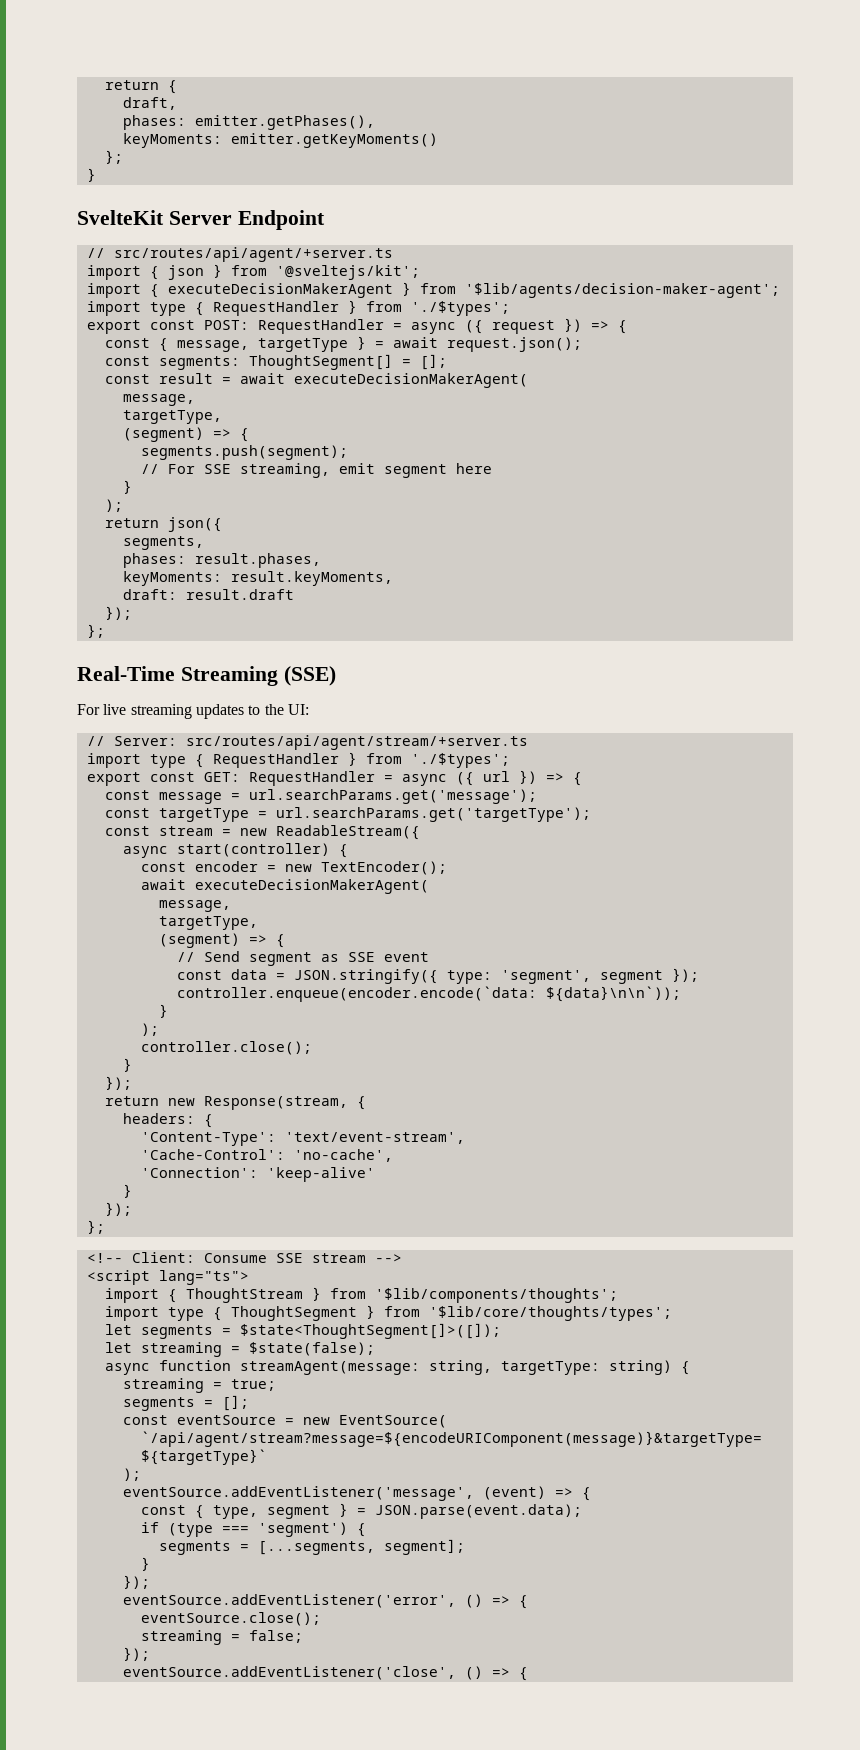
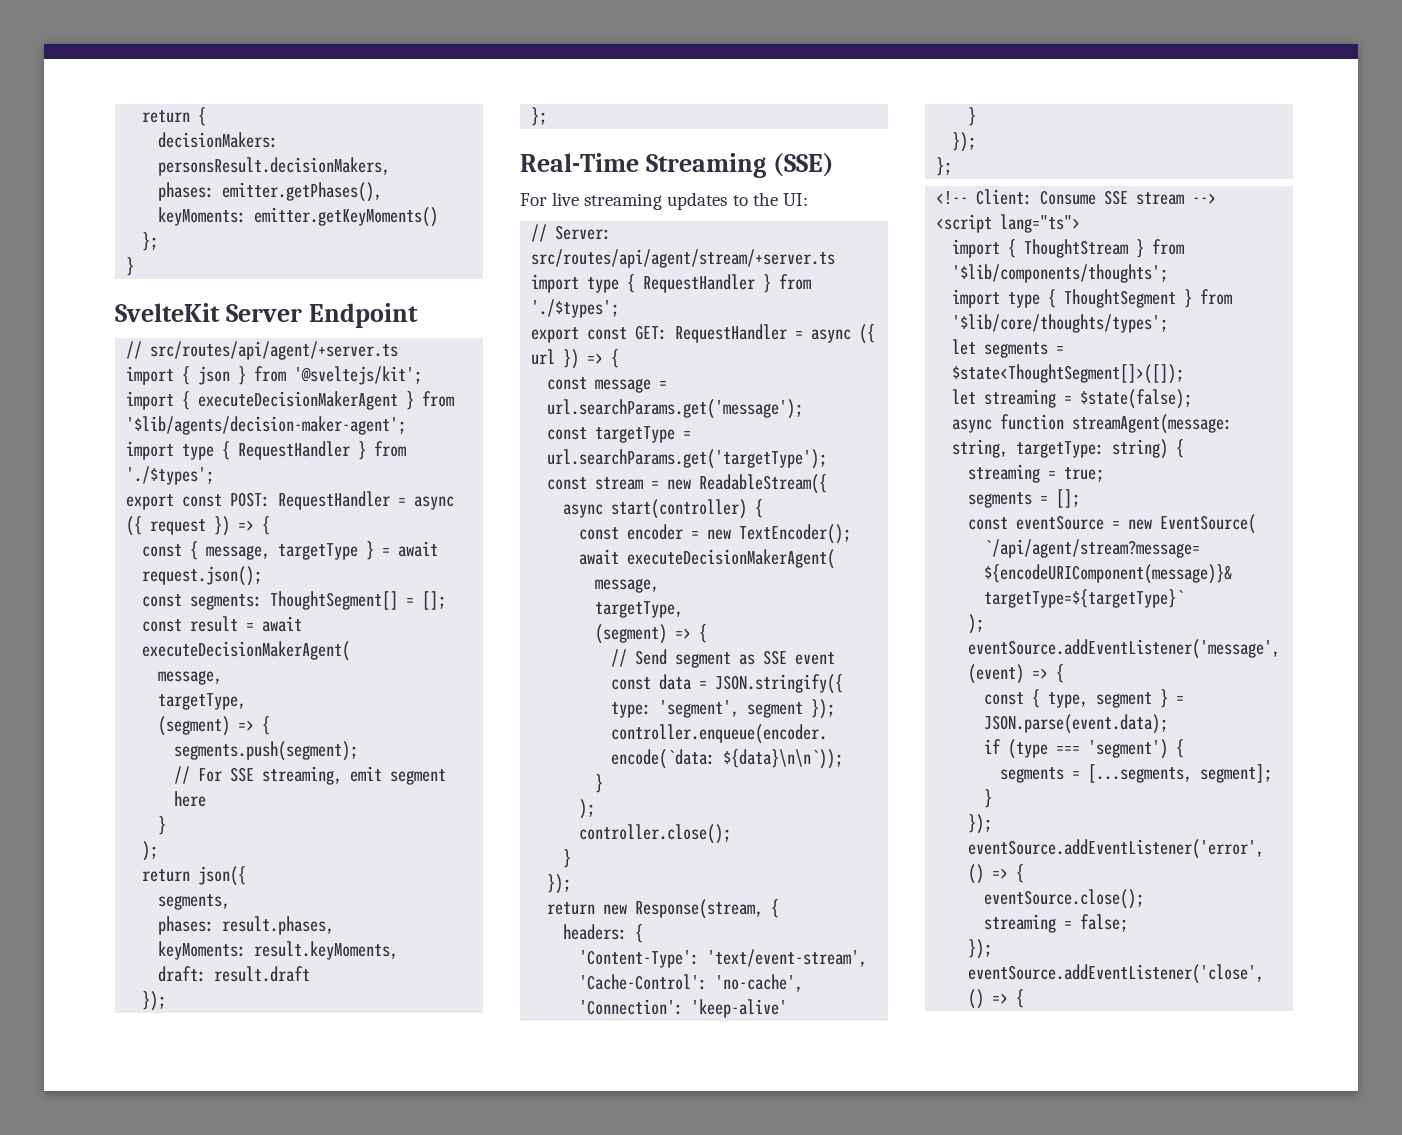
[122,97,177,110] draft, -> [158,132,279,148] [158,157,391,176] decisionMakers: personsResult.decisionMakers,

